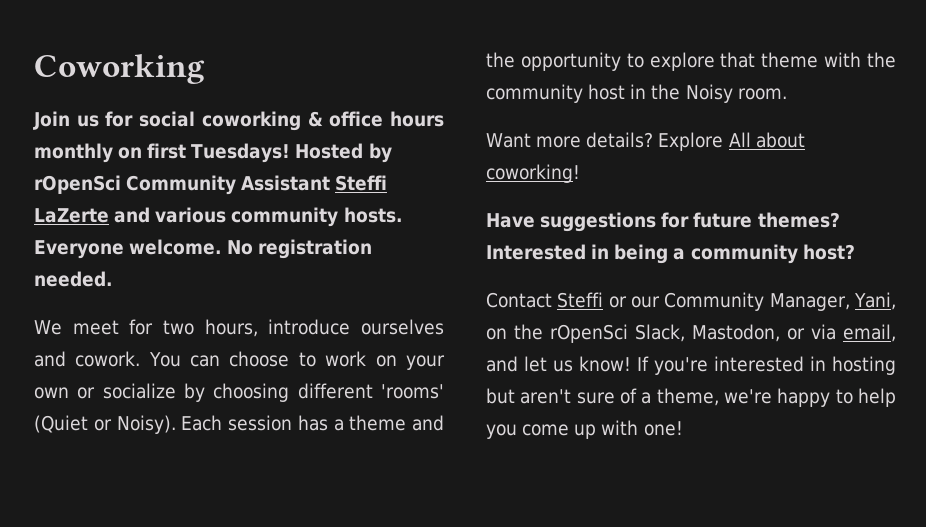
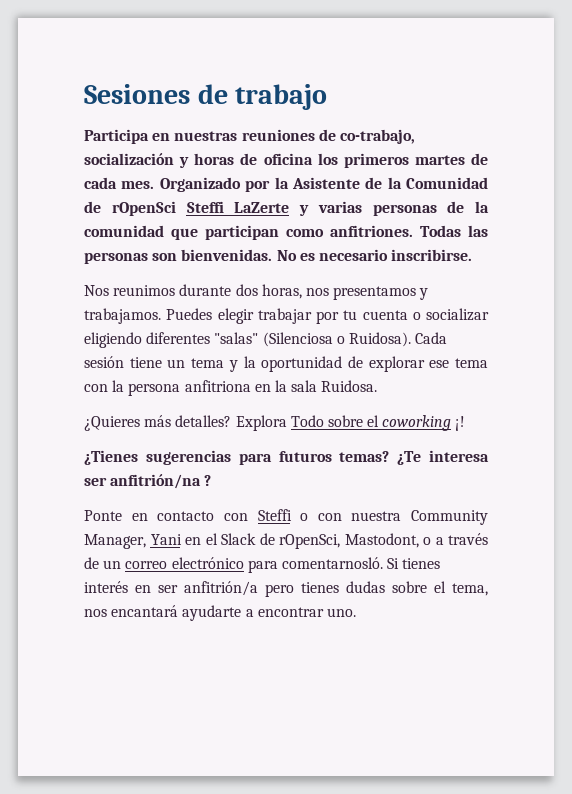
[34,54,205,84] [33,111,444,131] [34,143,392,163] [34,175,388,195] [34,207,403,227] [34,239,373,259] [34,271,113,287] [34,319,445,337] [34,351,445,370] [34,383,444,402] [34,415,444,434] [486,52,896,71] [486,84,787,103] [486,132,805,151] [486,164,580,183] [486,212,840,232] [486,244,855,264] [486,292,897,311] [486,324,896,343] [486,356,896,375] [486,388,896,407] [486,420,683,439] Coworking // Join us for social coworking & office hours monthly on first Tuesdays! Hosted by rOpenSci Community Assistant Steffi LaZerte and various community hosts. Everyone welcome. No registration needed. // We meet for two hours, introduce ourselves and cowork. You can choose to work on your own or socialize by choosing different 'rooms' (Quiet or Noisy). Each session has a theme and the opportunity to explore that theme with the community host in the Noisy room. // Want more details? Explore All about coworking! // Have suggestions for future themes? Interested in being a community host? // Contact Steffi or our Community Manager, Yani, on the rOpenSci Slack, Mastodon, or via email, and let us know! If you're interested in hosting but aren't sure of a theme, we're happy to help you come up with one! -> [84,84,328,110] [84,129,415,144] [84,153,488,168] [84,177,488,192] [84,201,489,216] [84,225,488,240] [84,249,473,264] [84,284,429,300] [84,308,489,324] [84,332,448,348] [84,356,488,372] [84,380,378,396] [84,415,466,431] [84,450,489,465] [84,474,212,489] [84,509,488,525] [84,533,488,549] [84,557,441,573] [84,581,488,597] [84,605,356,621] Sesiones de trabajo // Participa en nuestras reuniones de co-trabajo, socialización y horas de oficina los primeros martes de cada mes. Organizado por la Asistente de la Comunidad de rOpenSci Steffi LaZerte y varias personas de la comunidad que participan como anfitriones. Todas las personas son bienvenidas. No es necesario inscribirse. // Nos reunimos durante dos horas, nos presentamos y trabajamos. Puedes elegir trabajar por tu cuenta o socializar eligiendo diferentes "salas" (Silenciosa o Ruidosa). Cada sesión tiene un tema y la oportunidad de explorar ese tema con la persona anfitriona en la sala Ruidosa. // ¿Quieres más detalles? Explora Todo sobre el coworking ¡! // ¿Tienes sugerencias para futuros temas? ¿Te interesa ser anfitrión/na ? // Ponte en contacto con Steffi o con nuestra Community Manager, Yani en el Slack de rOpenSci, Mastodont, o a través de un correo electrónico para comentarnosló. Si tienes interés en ser anfitrión/a pero tienes dudas sobre el tema, nos encantará ayudarte a encontrar uno.

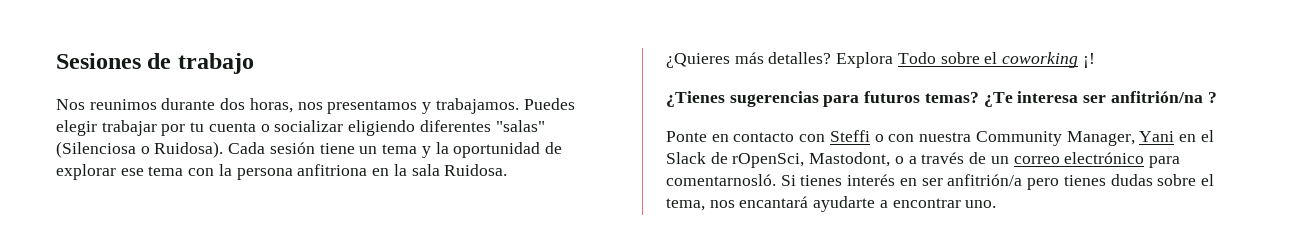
[84,129,415,144] [84,153,488,168] [84,177,488,192] [84,201,489,216] [84,225,488,240] [84,249,473,264] // Participa en nuestras reuniones de co-trabajo, socialización y horas de oficina los primeros martes de cada mes. Organizado por la Asistente de la Comunidad de rOpenSci Steffi LaZerte y varias personas de la comunidad que participan como anfitriones. Todas las personas son bienvenidas. No es necesario inscribirse. -> (254, 63) none

